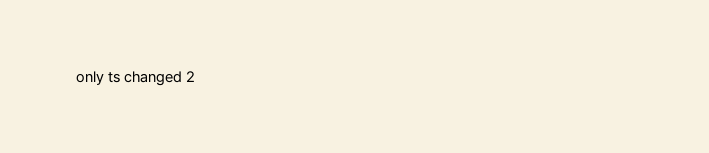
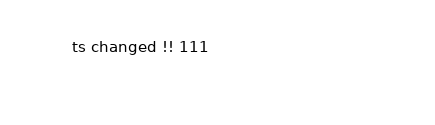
[76,71,104,85] only -> (72, 47) none
[186,71,196,82] 2 -> [162,41,209,52] !! 111

